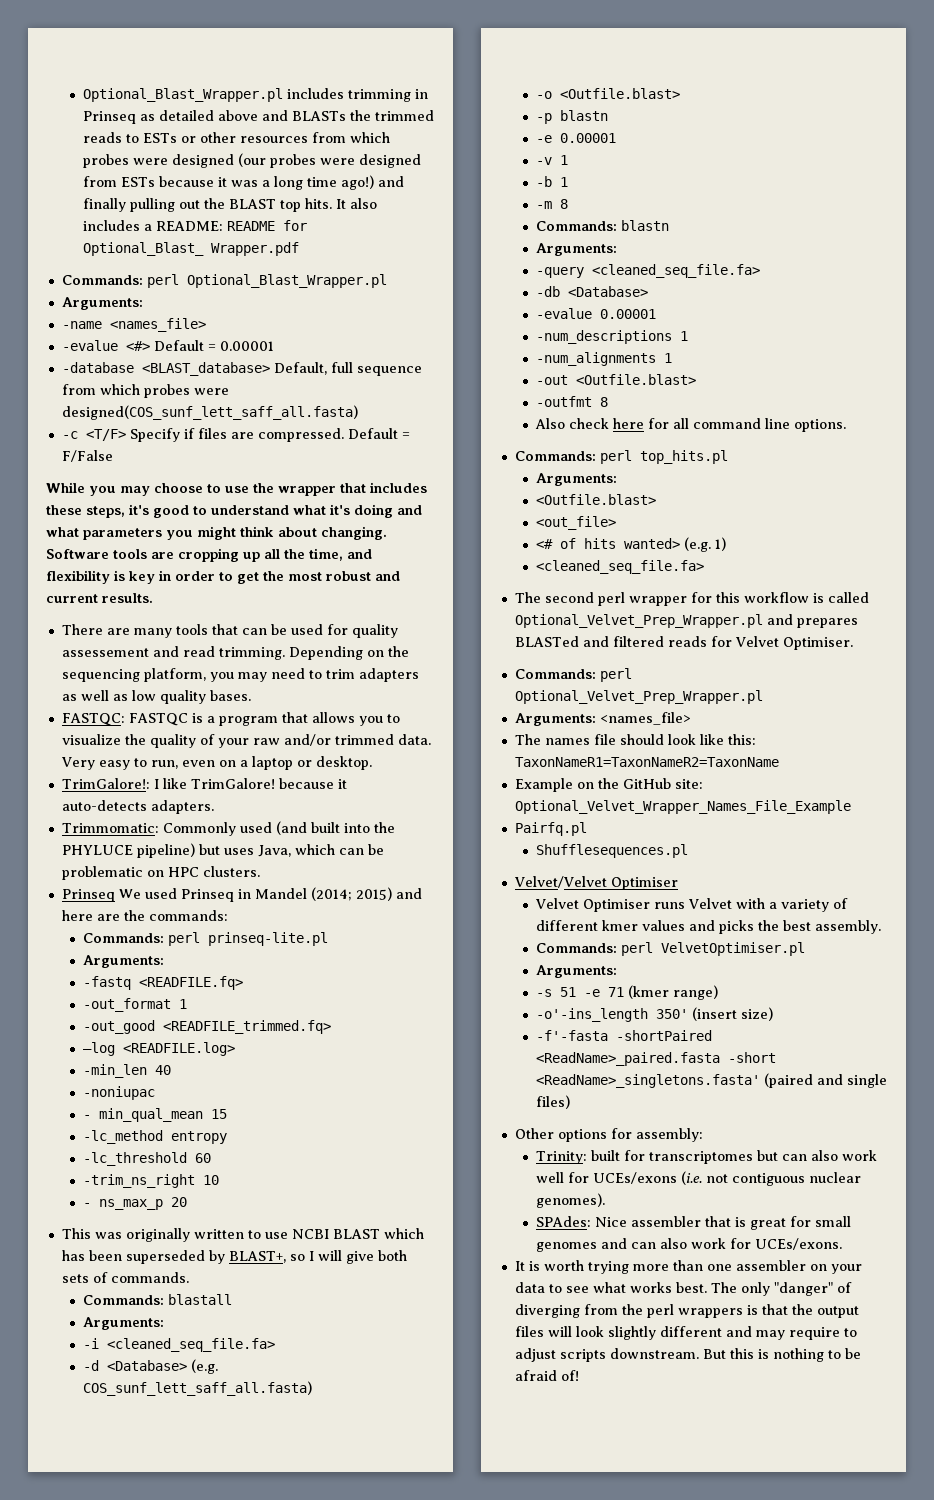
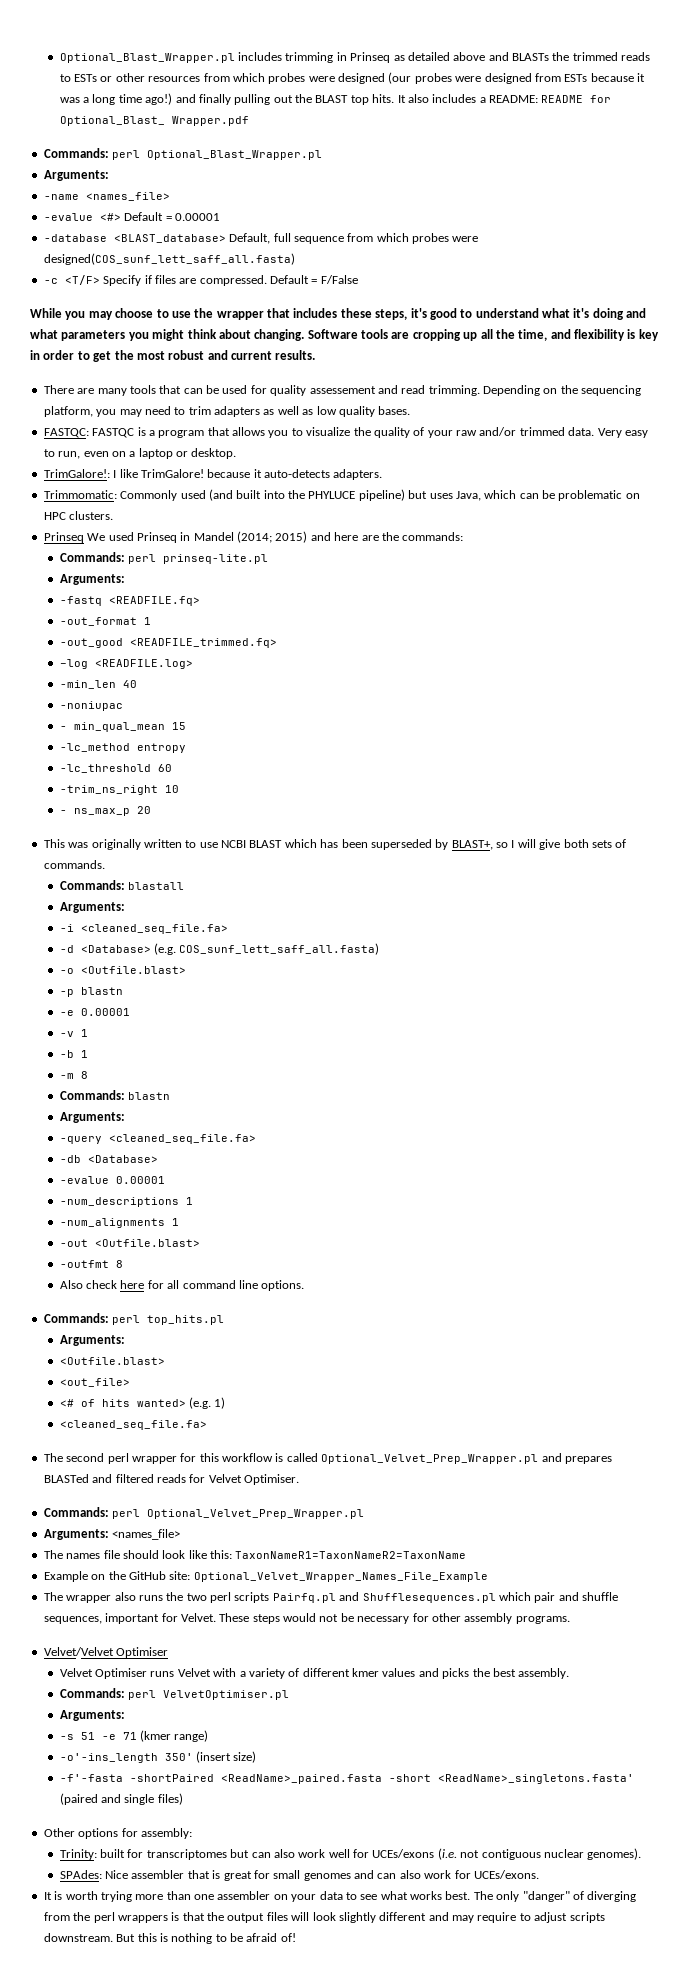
(851, 807) none -> [43,1592,270,1603] The wrapper also runs the two perl scripts
(587, 829) // -> [339,1592,360,1601] and
(688, 851) none -> [498,1592,618,1603] [43,1613,570,1624] which pair and shuffle sequences, important for Velvet. These steps would not be necessary for other assembly programs.

